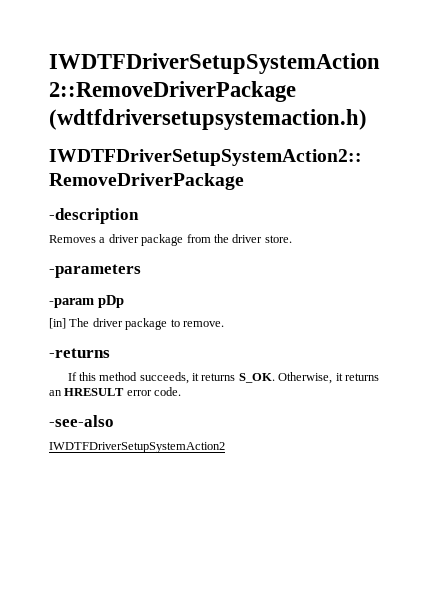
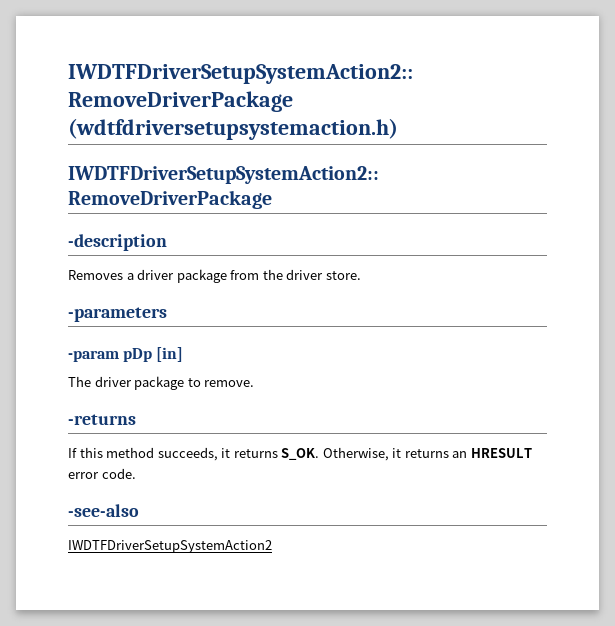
[49,318,66,329] // [in] -> [156,347,184,362] [in] //

